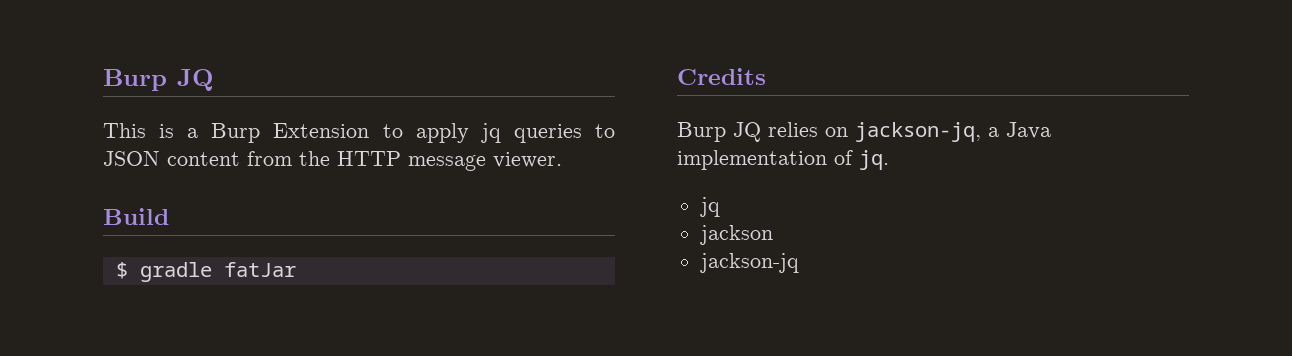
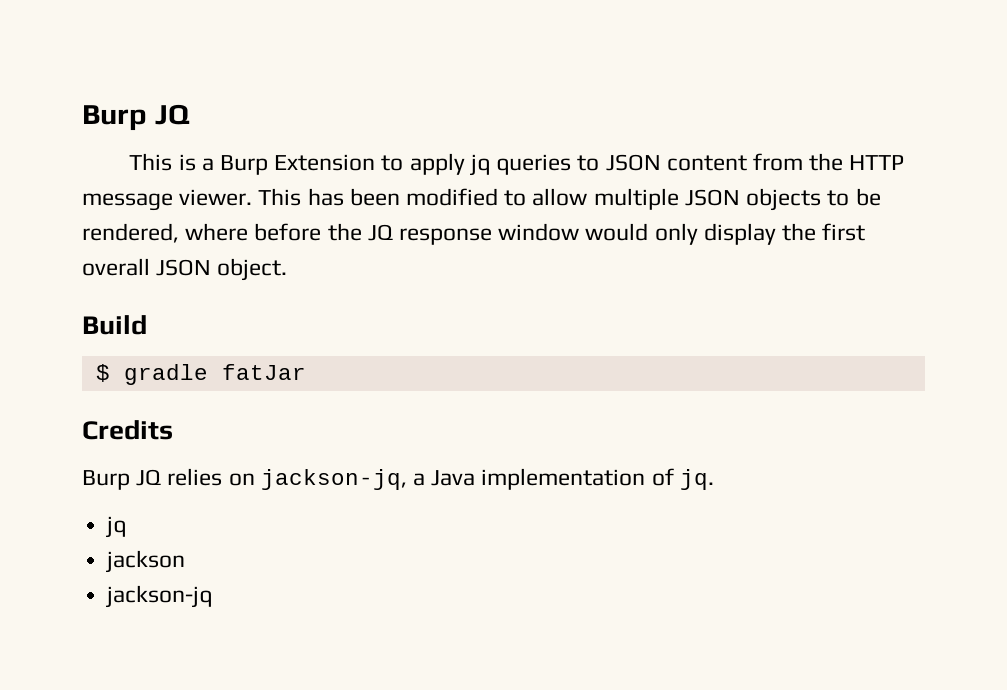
(562, 160) none -> [258,188,881,211] [82,223,866,245] [82,258,288,281] This has been modified to allow multiple JSON objects to be rendered, where before the JQ response window would only display the first overall JSON object.

